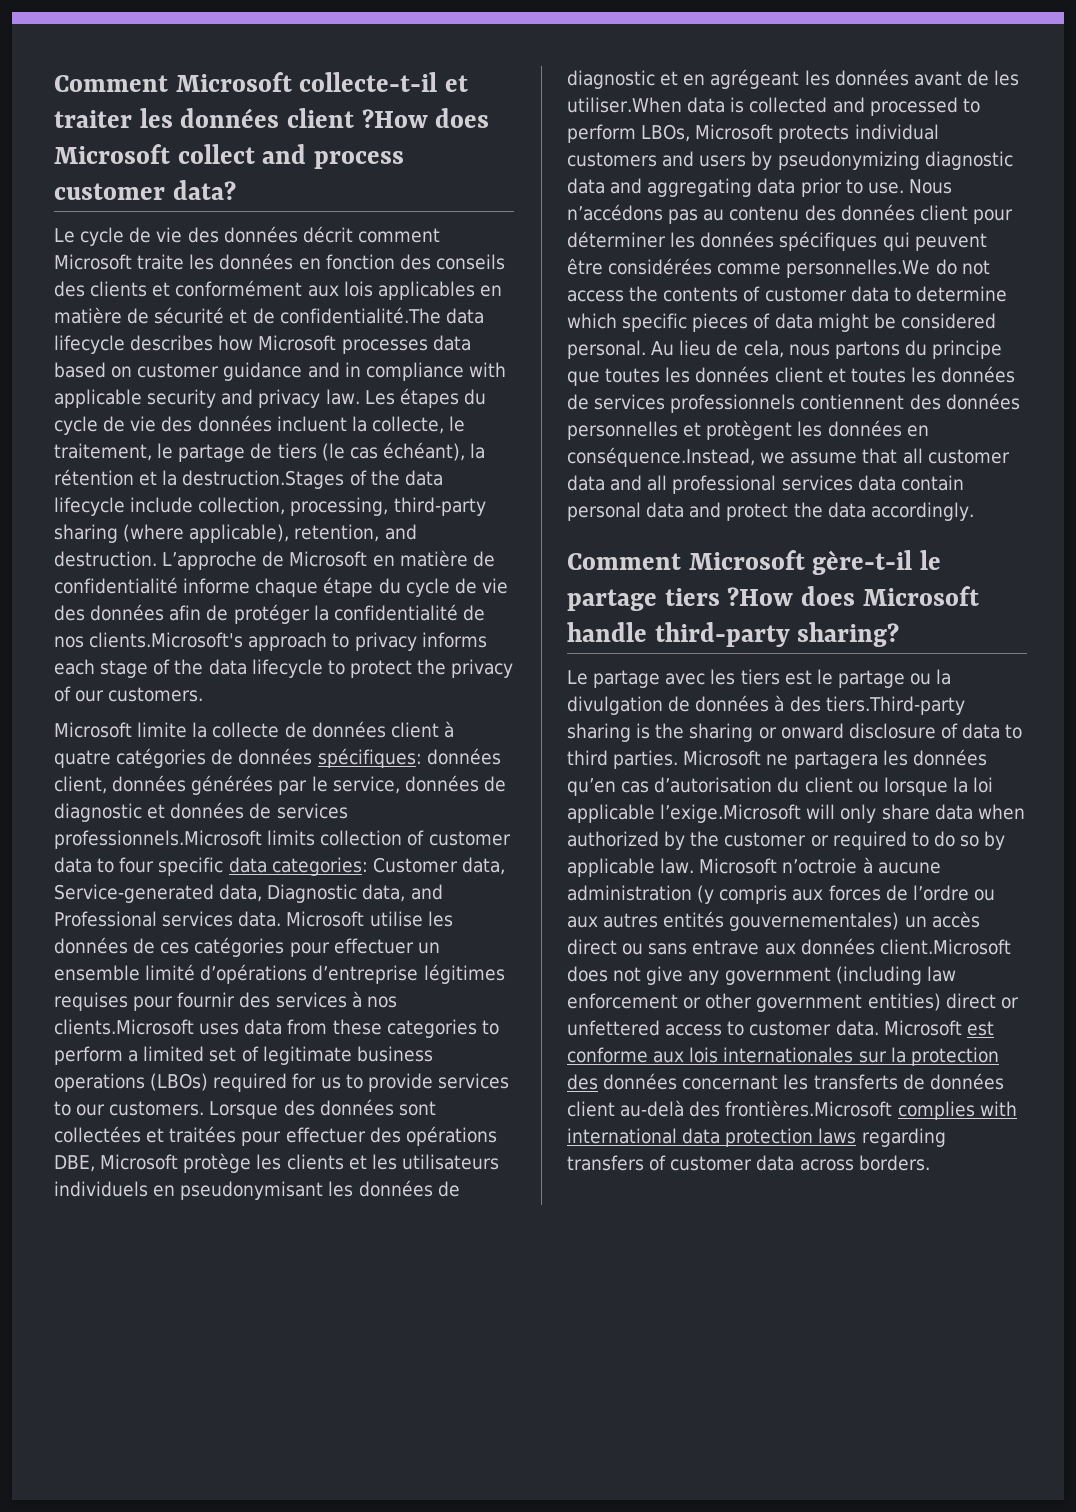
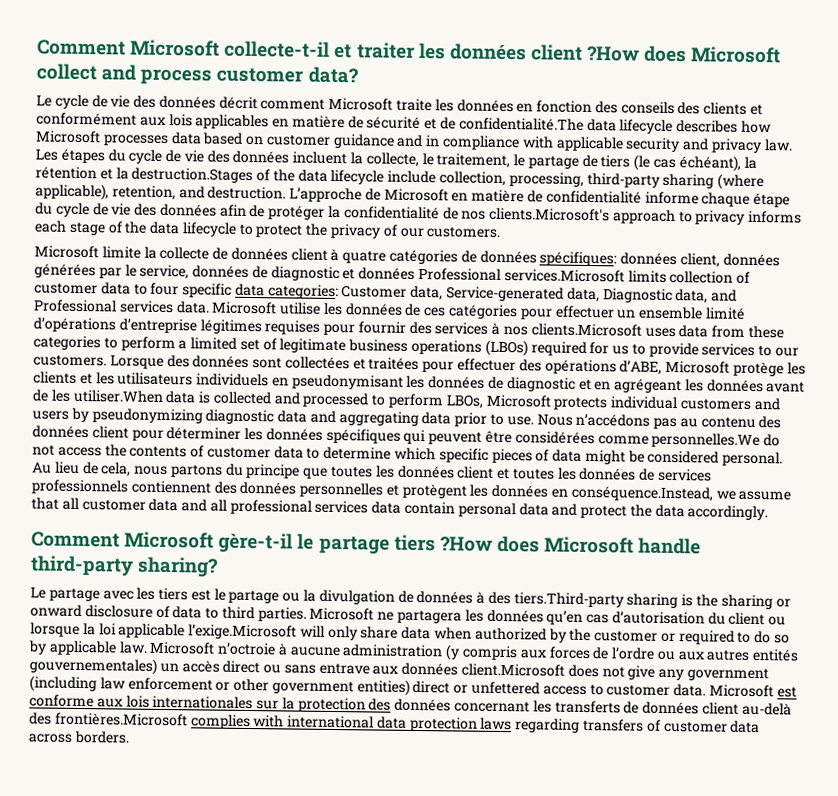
[249,803,348,819] [54,830,262,849] de services professionnels.Microsoft -> [418,267,625,283] Professional services.Microsoft
[54,1155,95,1172] DBE, -> [619,360,663,375] d’ABE,

